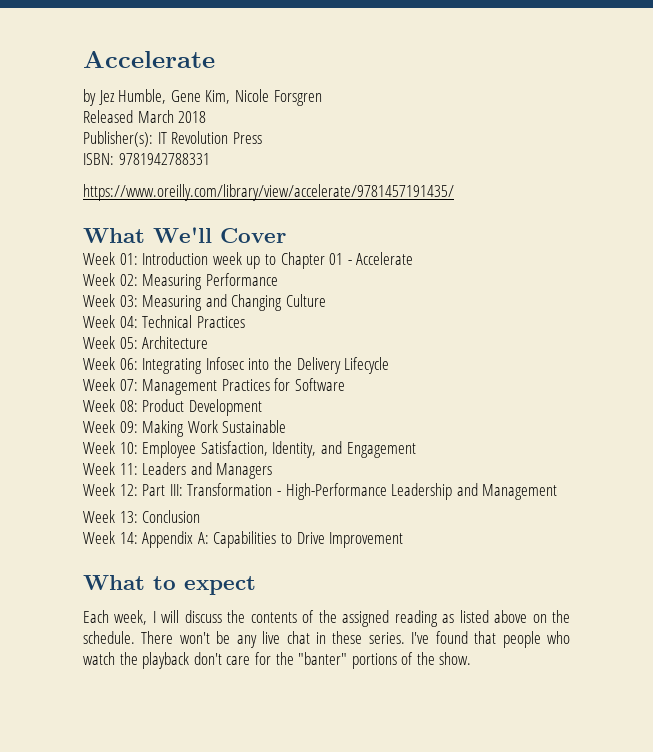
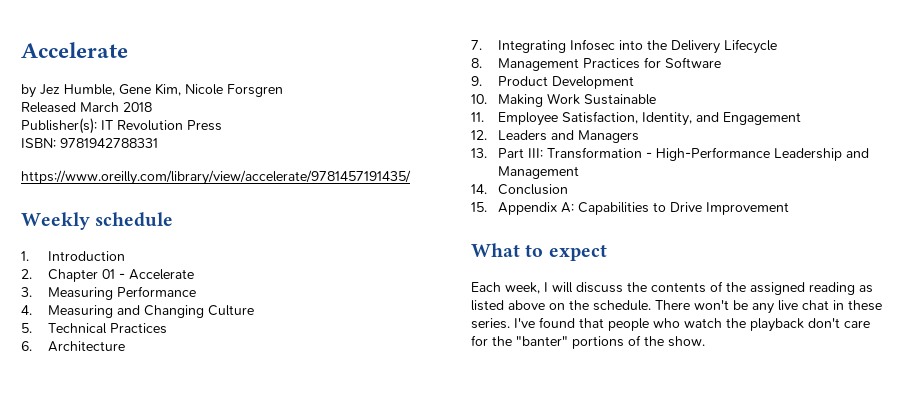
[83,227,286,243] [83,252,276,269] What We'll Cover // Week 01: Introduction week up to -> [21,212,174,230] [21,251,125,261] [21,269,32,279] Weekly schedule // 1. Introduction // 2.
[83,273,138,286] Week 02: -> [21,287,32,297] 3.
[83,294,138,307] Week 03: -> [21,305,32,315] 4.
[83,315,138,328] Week 04: -> [21,323,32,333] 5.
[83,336,138,349] Week 05: -> [21,341,32,351] 6.
[83,357,138,370] Week 06: -> [471,40,482,50] 7.
[83,378,138,391] Week 07: -> [471,58,482,68] 8.
[83,399,138,412] Week 08: -> [471,76,482,86] 9.
[83,420,138,433] Week 09: -> [471,94,487,104] 10.
[83,441,138,454] Week 10: -> [471,112,484,122] 11.
[83,462,138,475] Week 11: -> [471,130,487,140] 12.
[83,483,138,496] Week 12: -> [471,148,487,158] 13.
[83,510,138,523] Week 13: -> [471,184,487,194] 14.
[83,531,138,544] Week 14: -> [471,202,487,212] 15.

